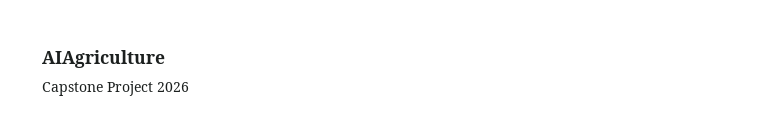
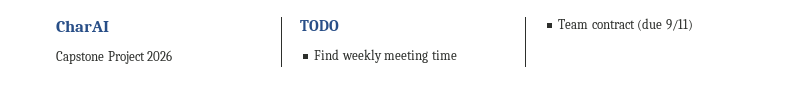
[42,50,165,68] AIAgriculture -> [56,20,109,32] CharAI
(189, 87) none -> [300,20,339,31] [314,49,457,63] [558,18,693,31] // TODO // Find weekly meeting time // Team contract (due 9/11)

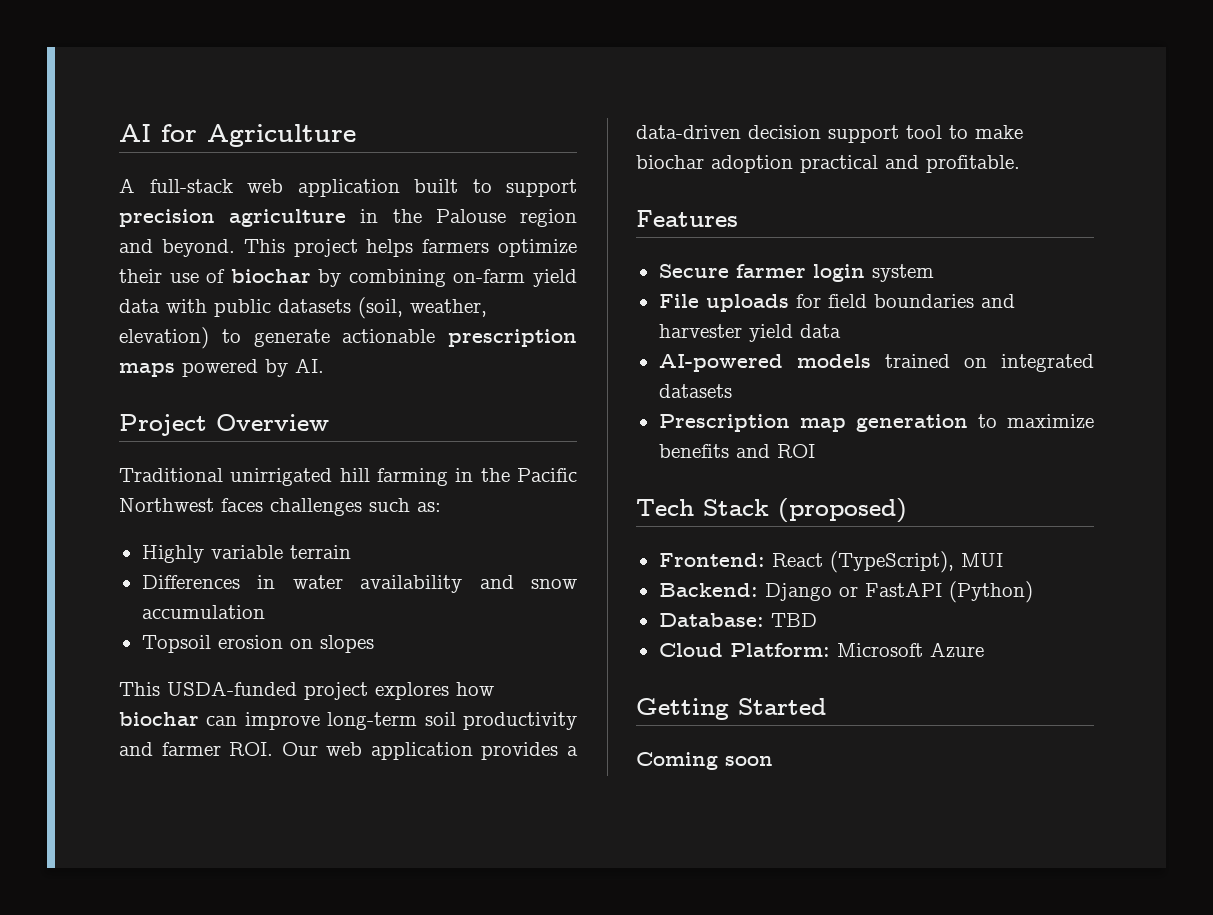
[56,20,109,32] [56,50,173,64] [300,20,339,31] [314,49,457,63] [558,18,693,31] CharAI // Capstone Project 2026 // TODO // Find weekly meeting time // Team contract (due 9/11) -> [119,124,356,147] [119,178,577,197] [119,209,577,227] [119,239,577,257] [119,269,577,287] [119,297,487,319] [119,327,577,349] [119,358,324,377] [119,414,329,436] [119,468,577,486] [119,498,441,516] [141,545,351,563] [141,575,577,593] [141,605,265,619] [141,635,374,653] [119,681,494,700] [119,712,577,730] [119,742,578,760] [636,125,1023,143] [636,155,1020,173] [636,210,738,227] [658,264,934,282] [658,294,1015,312] [658,324,841,342] [658,354,1094,372] [658,384,732,398] [658,414,1094,432] [658,444,815,458] [636,498,907,523] [658,551,1003,573] [658,581,1033,603] [658,613,817,627] [658,642,984,658] [636,698,826,720] [636,752,773,770] AI for Agriculture // A full-stack web application built to support precision agriculture in the Palouse region and beyond. This project helps farmers optimize their use of biochar by combining on-farm yield data with public datasets (soil, weather, elevation) to generate actionable prescription maps powered by AI. // Project Overview // Traditional unirrigated hill farming in the Pacific Northwest faces challenges such as: // Highly variable terrain // Differences in water availability and snow accumulation // Topsoil erosion on slopes // This USDA-funded project explores how biochar can improve long-term soil productivity and farmer ROI. Our web application provides a data-driven decision support tool to make biochar adoption practical and profitable. // Features // Secure farmer login system // File uploads for field boundaries and harvester yield data // AI-powered models trained on integrated datasets // Prescription map generation to maximize benefits and ROI // Tech Stack (proposed) // Frontend: React (TypeScript), MUI // Backend: Django or FastAPI (Python) // Database: TBD // Cloud Platform: Microsoft Azure // Getting Started // Coming soon

